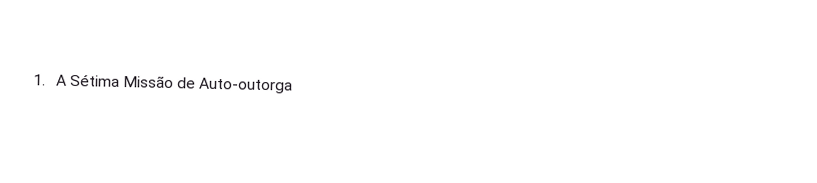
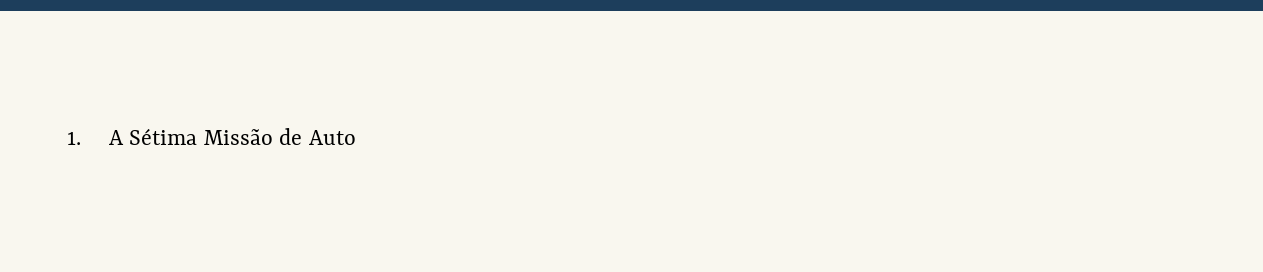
[198,77,294,94] Auto-outorga -> [309,130,357,145] Auto

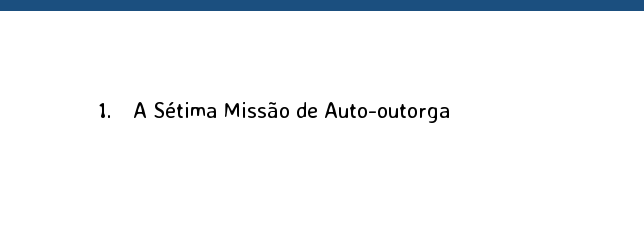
[309,130,357,145] Auto -> [324,102,451,123] Auto-outorga

